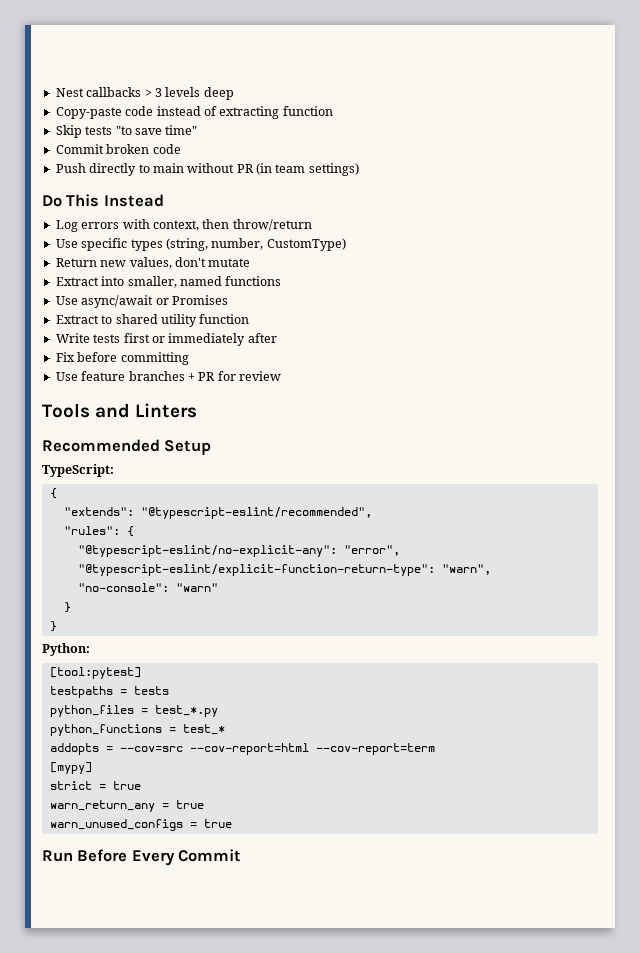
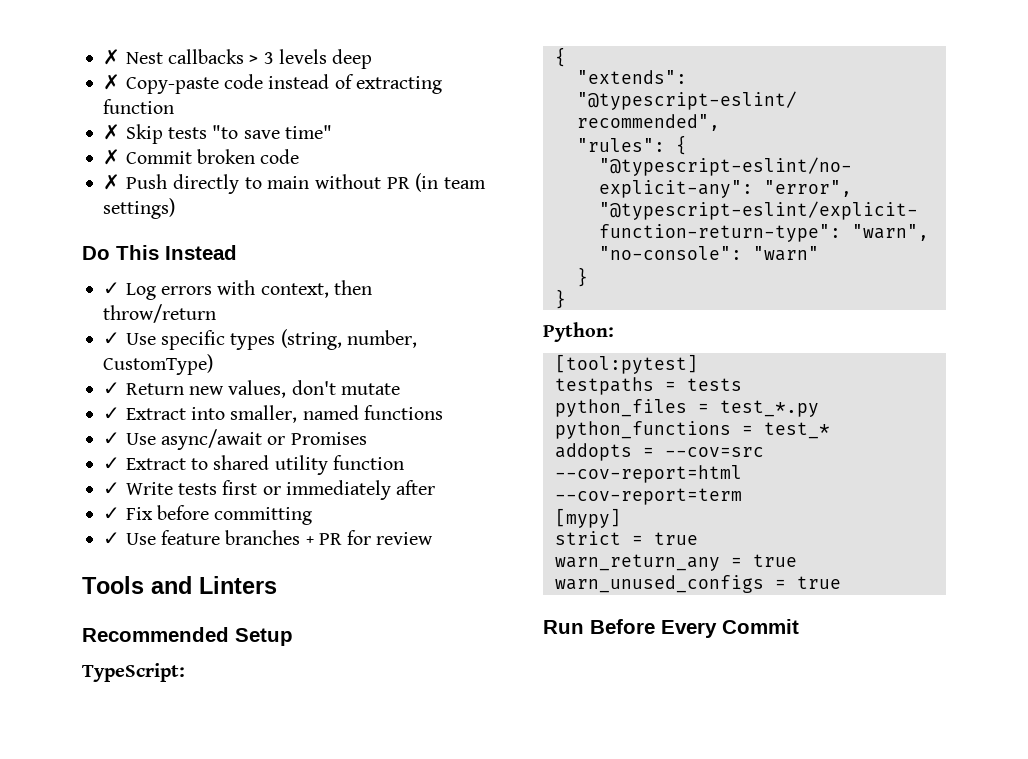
(55, 92) none -> [103,49,121,65] ✗
(234, 93) none -> [103,74,121,90] ✗
(333, 111) none -> [103,124,121,140] ✗
(198, 130) none -> [103,149,121,165] ✗
(181, 149) none -> [103,174,121,190] ✗
(164, 200) none -> [103,282,121,295] ✓
(312, 225) none -> [103,332,121,345] ✓
(346, 244) none -> [103,382,121,395] ✓
(251, 262) none -> [103,407,121,420] ✓
(282, 281) none -> [103,432,121,445] ✓
(228, 300) none -> [103,457,121,470] ✓
(250, 319) none -> [103,482,121,495] ✓
(277, 338) none -> [103,507,121,520] ✓
(189, 358) none -> [103,532,121,545] ✓

